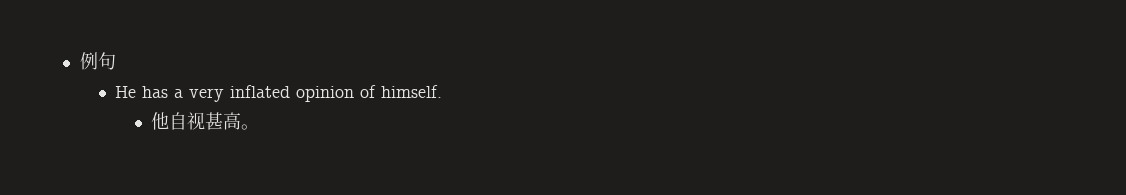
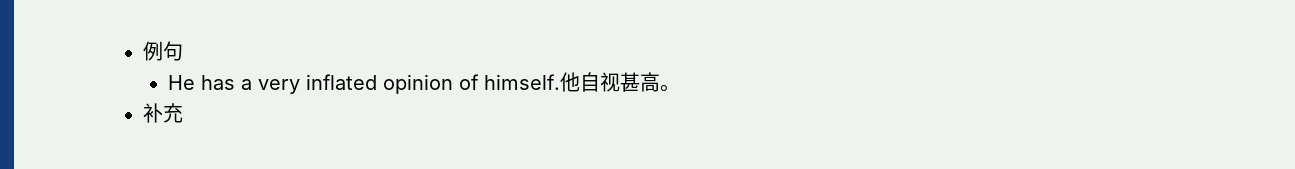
(443, 91) // -> (560, 82) none
(260, 127) none -> [143,103,184,123] // 补充

